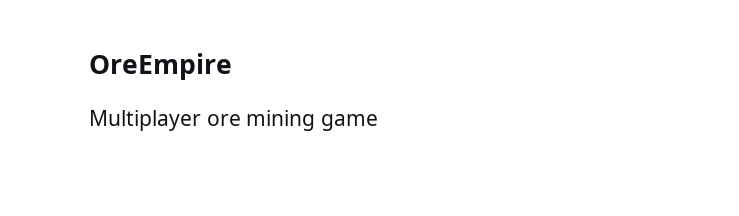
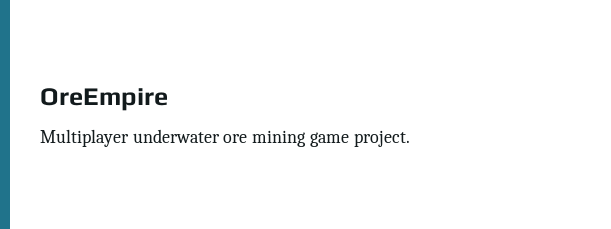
(201, 120) none -> [132,129,220,143] underwater
(379, 122) none -> [353,130,410,147] project.

